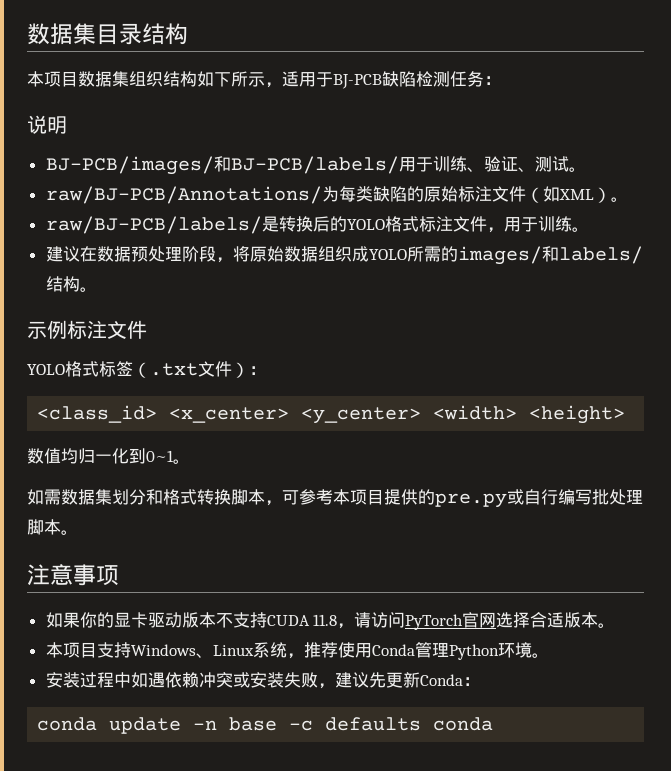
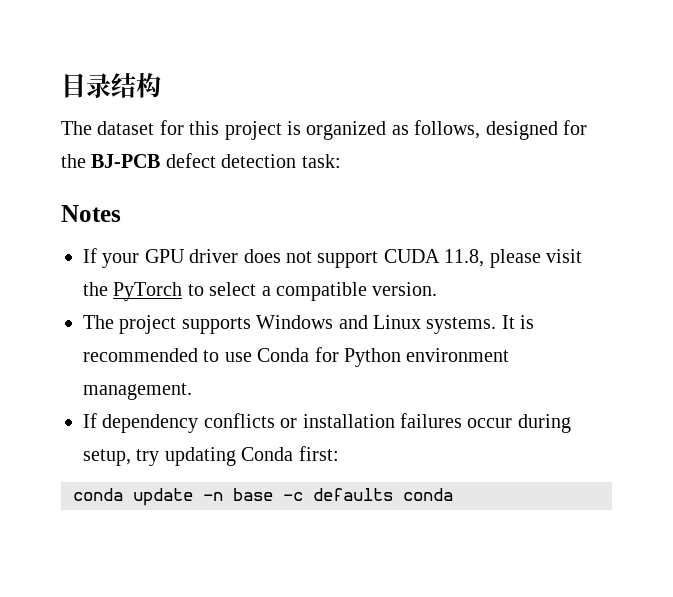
[27,23,96,45] 数据集 -> (61, 85) none
[27,71,501,89] [27,115,67,134] [45,156,586,175] [45,186,628,204] [45,216,589,234] [45,246,643,265] [45,276,97,292] [27,320,147,339] [27,361,266,378] [37,405,626,424] [27,448,190,464] [27,489,643,508] [27,519,78,535] [27,564,119,586] [45,612,616,630] [45,642,549,660] [45,672,480,689] 本项目数据集组织结构如下所示，适用于BJ-PCB缺陷检测任务： // 说明 // BJ-PCB/images/和BJ-PCB/labels/用于训练、验证、测试。 // raw/BJ-PCB/Annotations/为每类缺陷的原始标注文件（如XML）。 // raw/BJ-PCB/labels/是转换后的YOLO格式标注文件，用于训练。 // 建议在数据预处理阶段，将原始数据组织成YOLO所需的images/和labels/结构。 // 示例标注文件 // YOLO格式标签（.txt文件）： // <class_id> <x_center> <y_center> <width> <height> // 数值均归一化到0~1。 // 如需数据集划分和格式转换脚本，可参考本项目提供的pre.py或自行编写批处理脚本。 // 注意事项 // 如果你的显卡驱动版本不支持CUDA 11.8，请访问PyTorch官网选择合适版本。 // 本项目支持Windows、Linux系统，推荐使用Conda管理Python环境。 // 安装过程中如遇依赖冲突或安装失败，建议先更新Conda： -> [61,120,587,140] [61,153,341,168] [61,205,121,222] [83,248,582,268] [83,282,438,301] [83,315,535,334] [83,347,510,367] [83,383,192,400] [83,413,571,433] [83,446,339,466] The dataset for this project is organized as follows, designed for the BJ-PCB defect detection task: // Notes // If your GPU driver does not support CUDA 11.8, please visit the PyTorch to select a compatible version. // The project supports Windows and Linux systems. It is recommended to use Conda for Python environment management. // If dependency conflicts or installation failures occur during setup, try updating Conda first:

